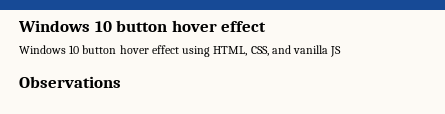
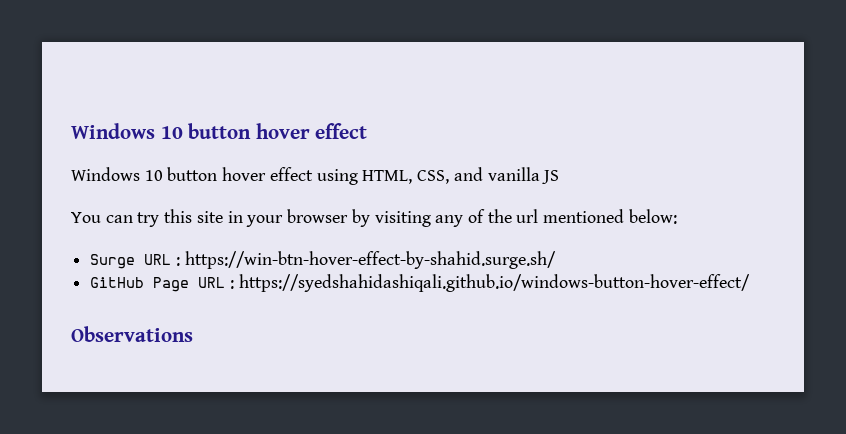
(342, 51) none -> [71,209,677,227] [90,251,556,269] [90,274,750,292] // You can try this site in your browser by visiting any of the url mentioned below: // Surge URL : https://win-btn-hover-effect-by-shahid.surge.sh/ // GitHub Page URL : https://syedshahidashiqali.github.io/windows-button-hover-effect/

